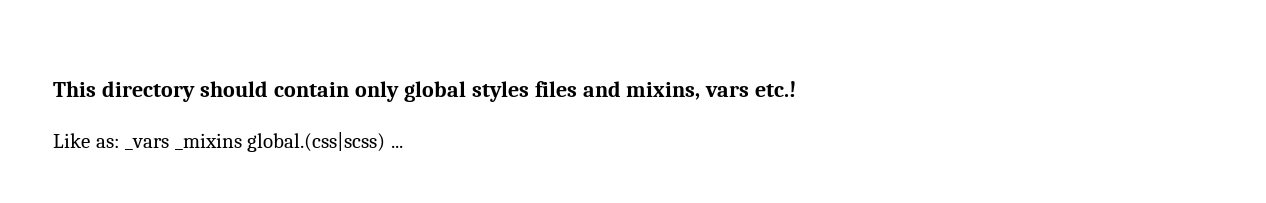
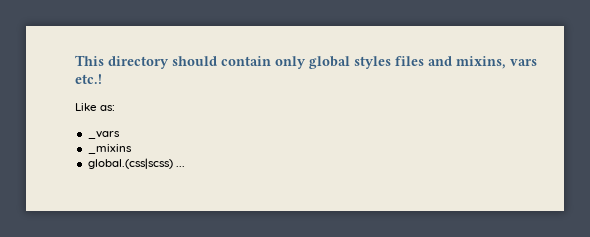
(120, 143) none -> (116, 108) //
(170, 144) none -> (120, 135) //
(242, 141) none -> (132, 149) //

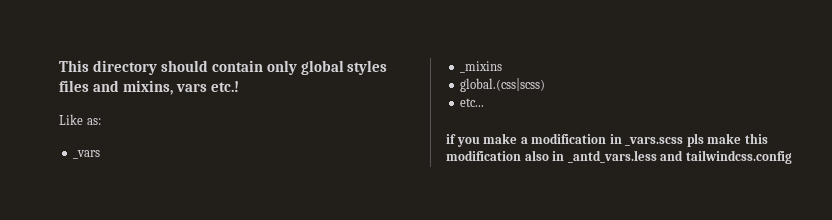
[175,166,185,167] ... -> [460,98,485,107] [446,133,768,147] [446,150,792,164] // etc... // if you make a modification in _vars.scss pls make this modification also in _antd_vars.less and tailwindcss.config

